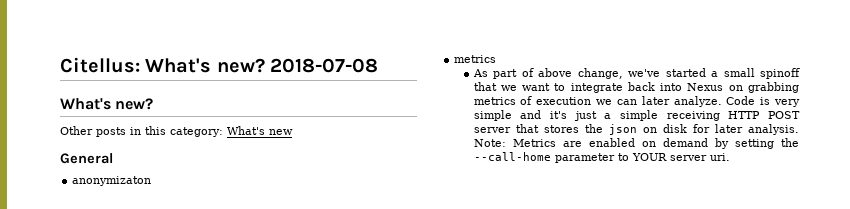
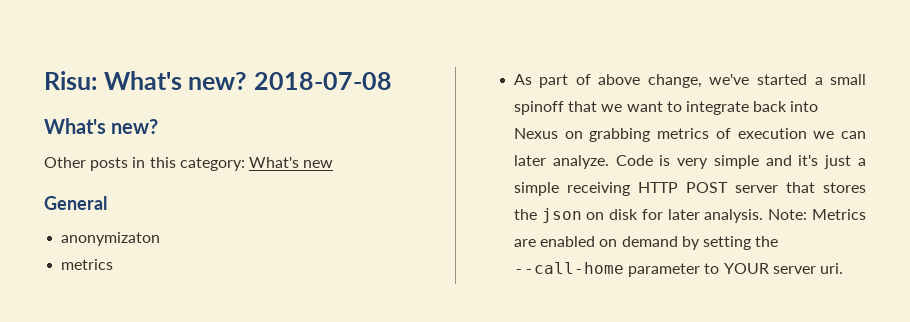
[60,57,140,73] Citellus: -> [44,71,97,90] Risu:

